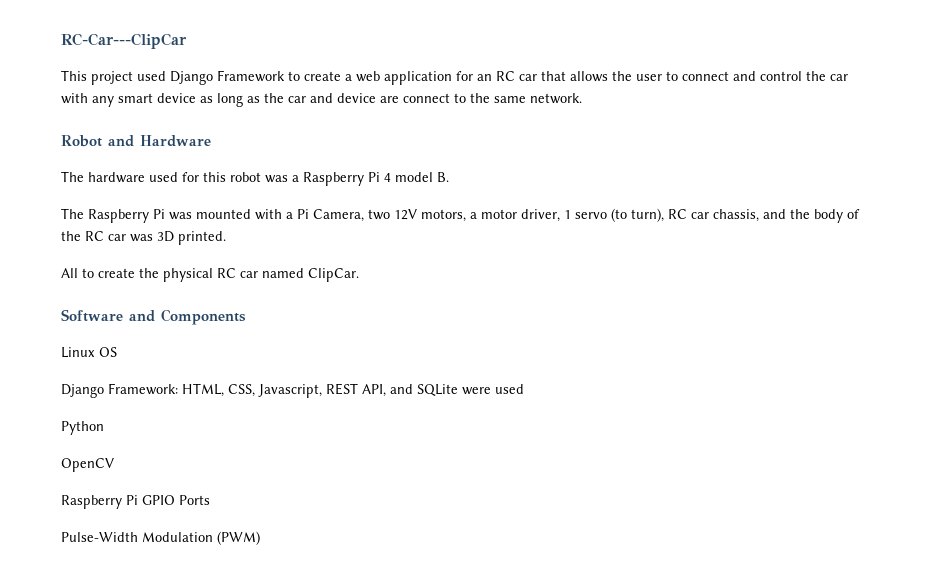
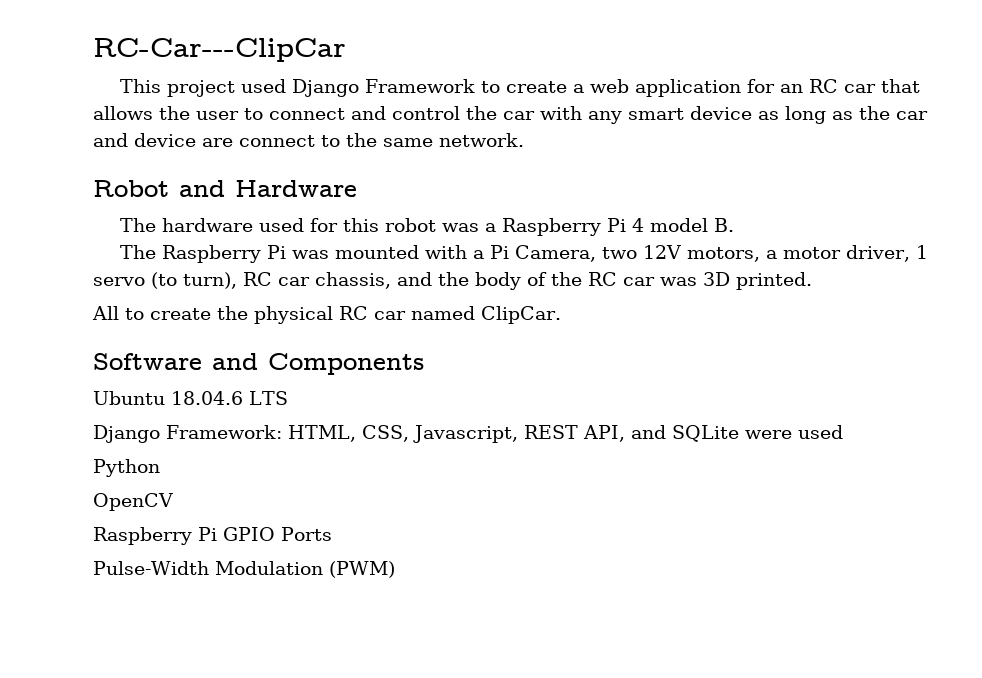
[61,347,117,358] Linux OS -> [93,391,288,405] Ubuntu 18.04.6 LTS

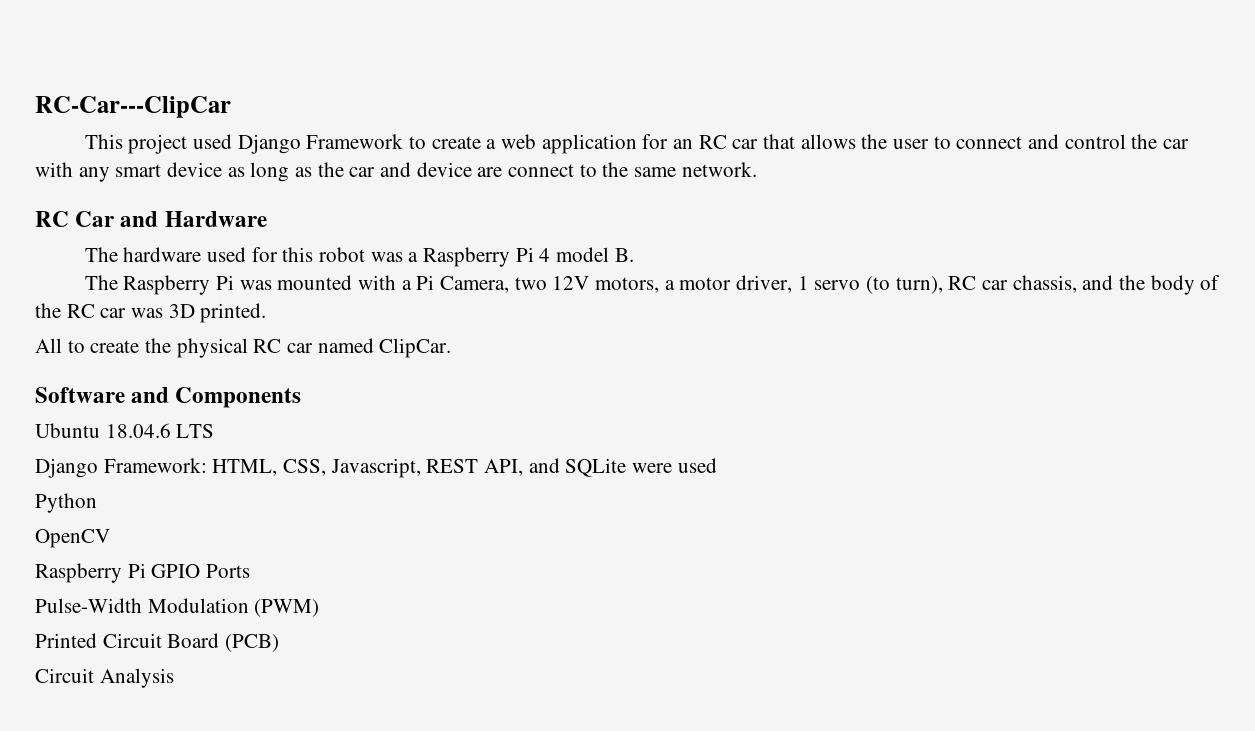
[93,180,169,197] Robot -> [35,211,115,227] RC Car
(395, 569) none -> [35,633,280,652] [35,668,174,688] // Printed Circuit Board (PCB) // Circuit Analysis

